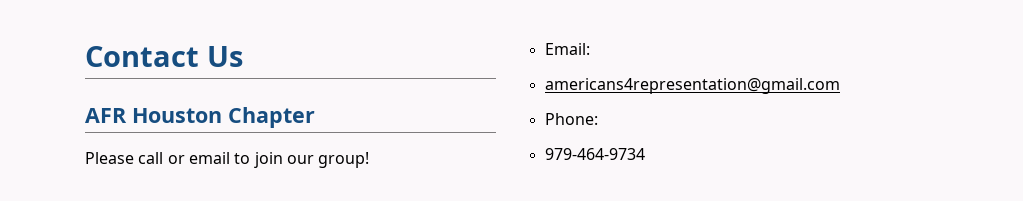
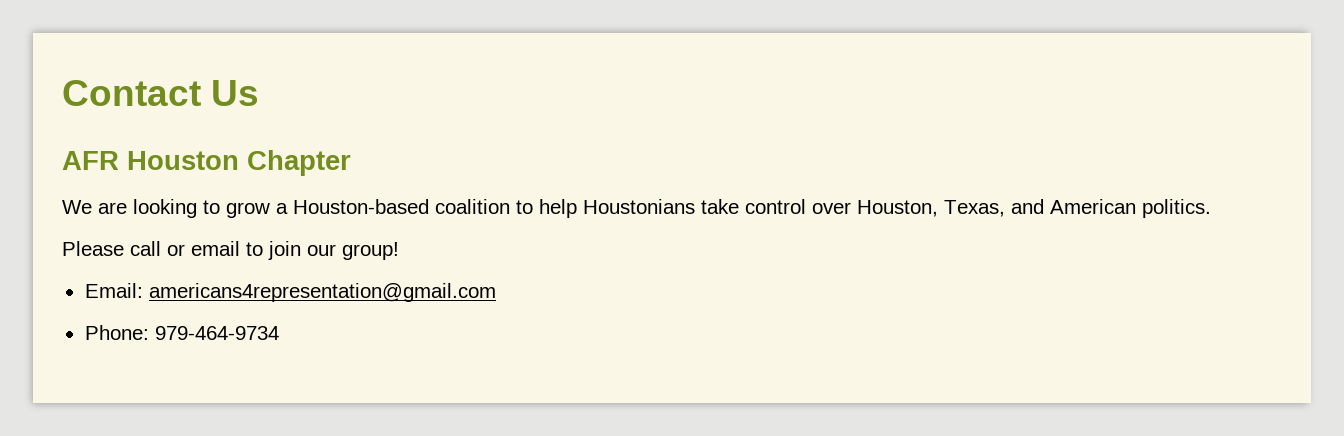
(315, 117) none -> [62,199,1211,218] // We are looking to grow a Houston-based coalition to help Houstonians take control over Houston, Texas, and American politics.
(590, 49) // -> (143, 290) none
(598, 119) // -> (149, 332) none

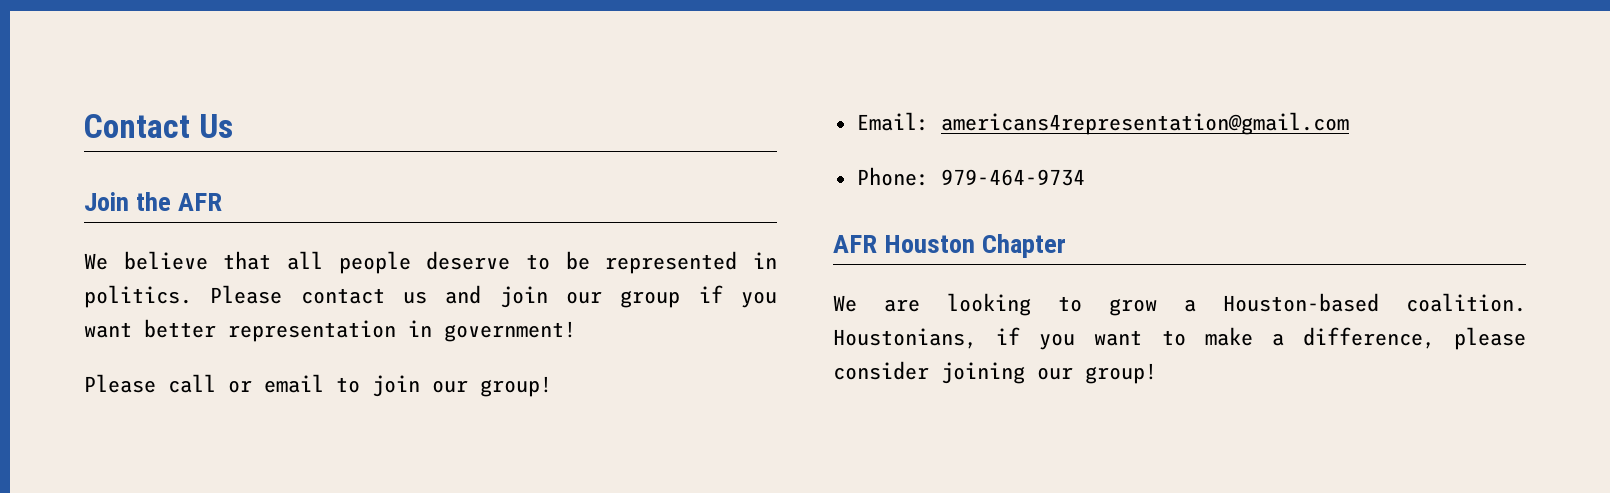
[62,150,351,176] [62,199,1211,218] AFR Houston Chapter // We are looking to grow a Houston-based coalition to help Houstonians take control over Houston, Texas, and American politics. -> [84,192,223,211] [84,251,777,274] [84,285,777,308] [84,319,576,342] Join the AFR // We believe that all people deserve to be represented in politics. Please contact us and join our group if you want better representation in government!
(279, 333) none -> [833,234,1067,258] [833,293,1526,316] [833,327,1526,350] [833,361,1157,384] // AFR Houston Chapter // We are looking to grow a Houston-based coalition. Houstonians, if you want to make a difference, please consider joining our group!

